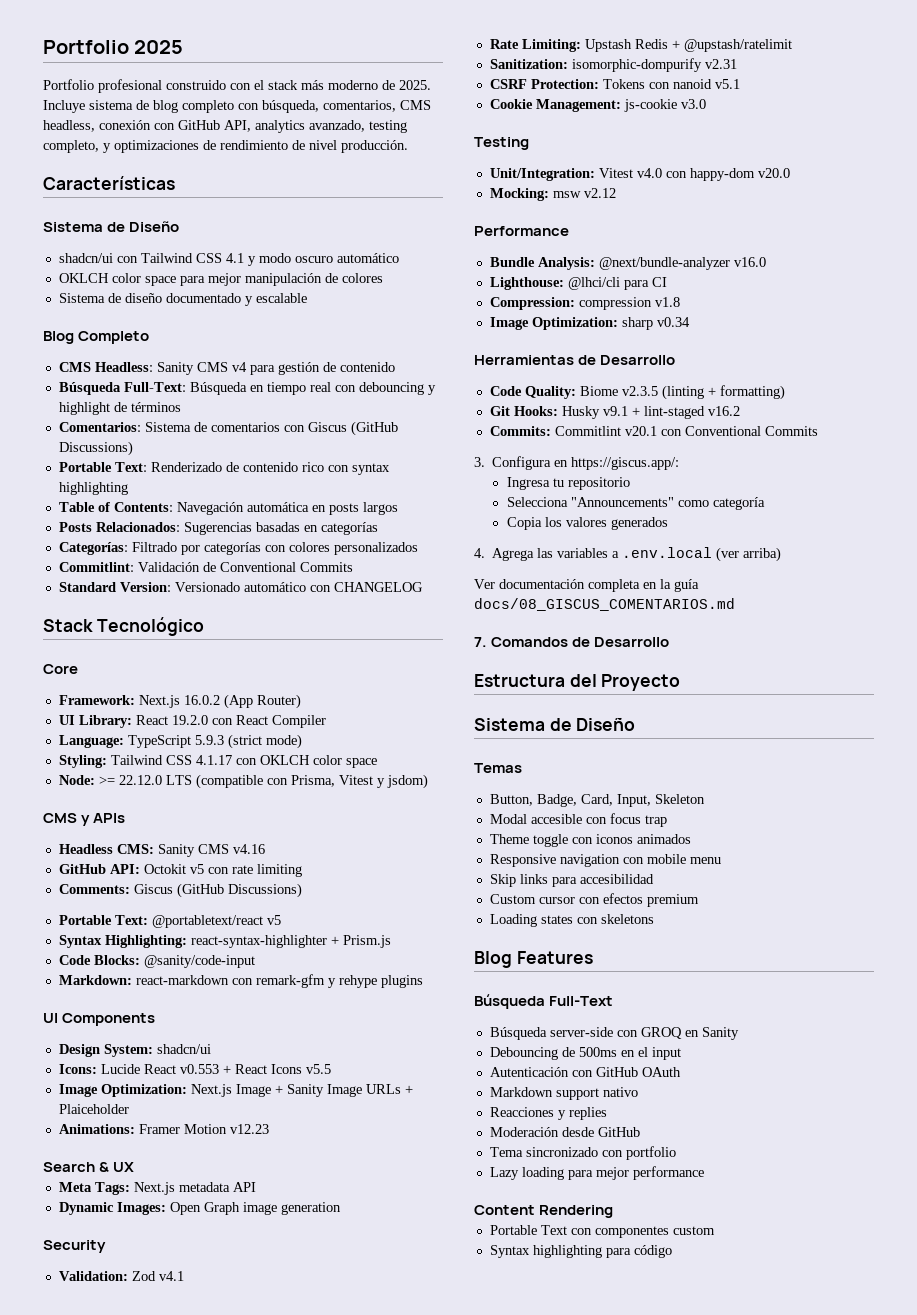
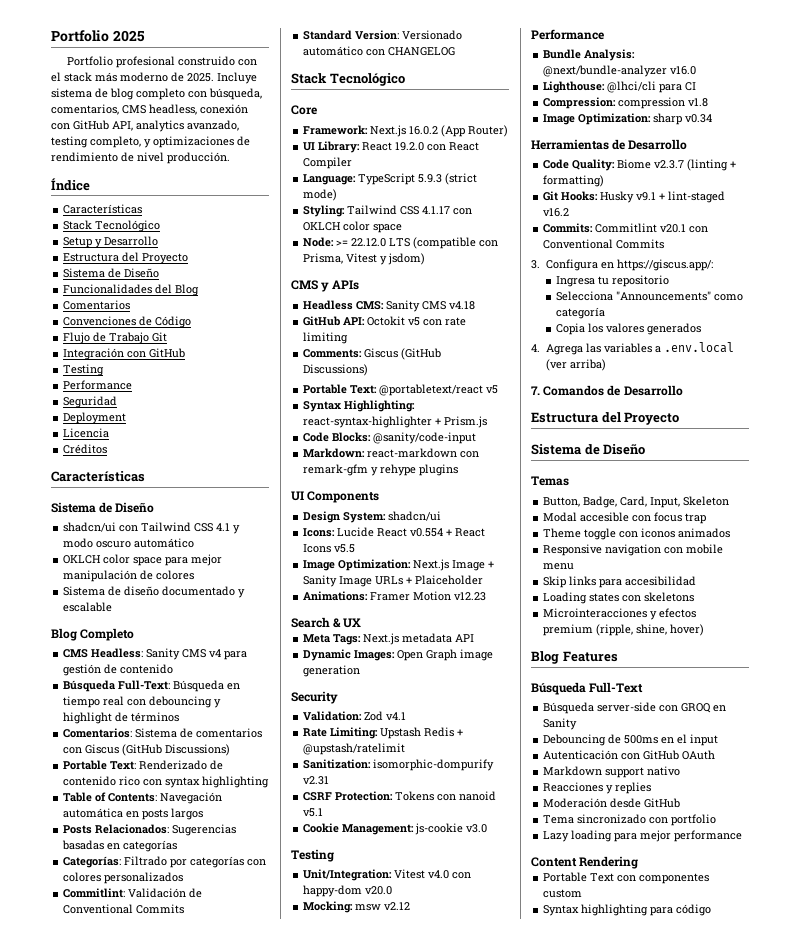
(408, 146) none -> [51,178,90,191] [63,204,143,214] [63,220,161,232] [63,236,159,248] [63,252,189,264] [63,268,160,278] [63,284,200,296] [63,300,131,310] [63,316,192,328] [63,332,168,344] [63,348,186,360] [63,364,105,376] [63,380,133,390] [63,396,118,408] [63,412,127,424] [63,428,110,438] [63,444,108,454] // Índice // Características // Stack Tecnológico // Setup y Desarrollo // Estructura del Proyecto // Sistema de Diseño // Funcionalidades del Blog // Comentarios // Convenciones de Código // Flujo de Trabajo Git // Integración con GitHub // Testing // Performance // Seguridad // Deployment // Licencia // Créditos
[232,844,265,854] v4.16 -> [449,301,476,310] v4.18
[179,1064,219,1074] v0.553 -> [410,528,444,537] v0.554
[621,386,658,396] v2.3.5 -> [654,160,685,169] v2.3.7
[474,579,699,592] [474,598,735,611] // Ver documentación completa en la guía docs/08_GISCUS_COMENTARIOS.md -> (606, 365) none
[489,893,699,907] // Custom cursor con efectos premium -> (697, 581) none
(654, 919) none -> [543,608,697,620] [543,624,705,636] // Microinteracciones y efectos premium (ripple, shine, hover)

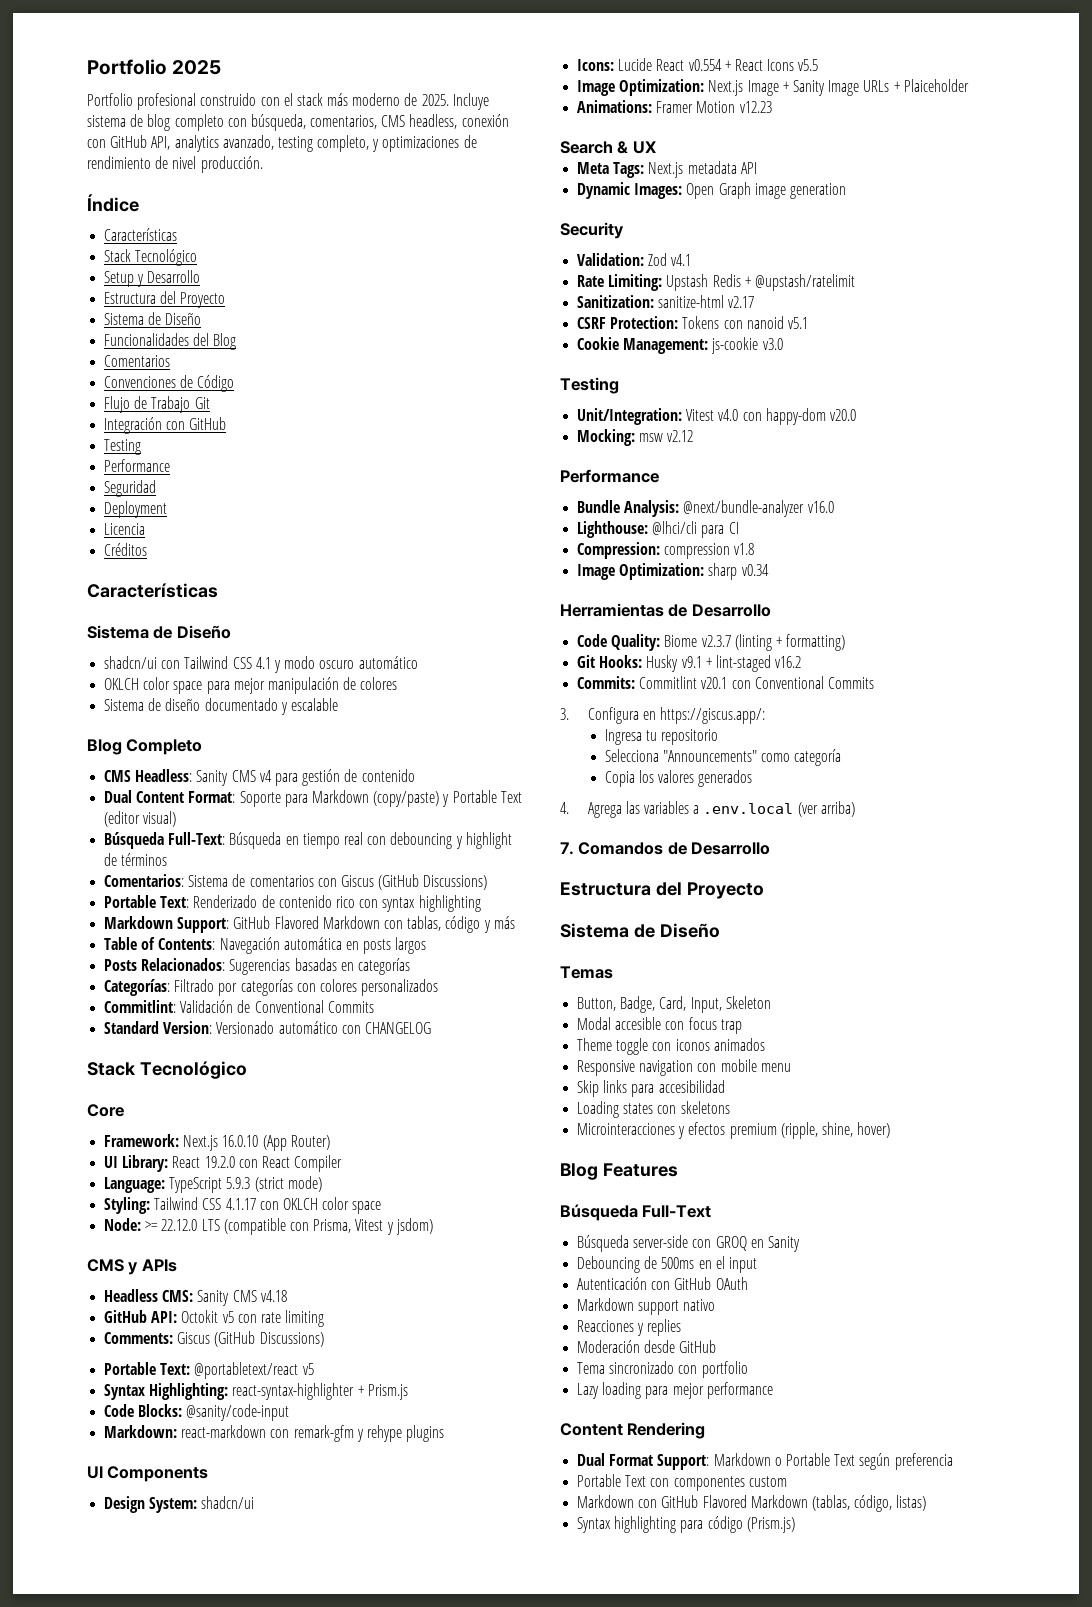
(174, 669) none -> [104,790,522,807] [104,811,177,827] // Dual Content Format: Soporte para Markdown (copy/paste) y Portable Text (editor visual)
(270, 782) none -> [104,916,515,933] // Markdown Support: GitHub Flavored Markdown con tablas, código y más
[409,126,439,135] 16.0.2 -> [222,1135,259,1147] 16.0.10
[373,759,495,771] [303,776,330,785] isomorphic-dompurify v2.31 -> [658,295,755,308] sanitize-html v2.17
(639, 862) none -> [577,1453,953,1470] // Dual Format Support: Markdown o Portable Text según preferencia
(583, 893) none -> [577,1495,927,1512] // Markdown con GitHub Flavored Markdown (tablas, código, listas)
(712, 910) none -> [746,1517,795,1533] (Prism.js)

